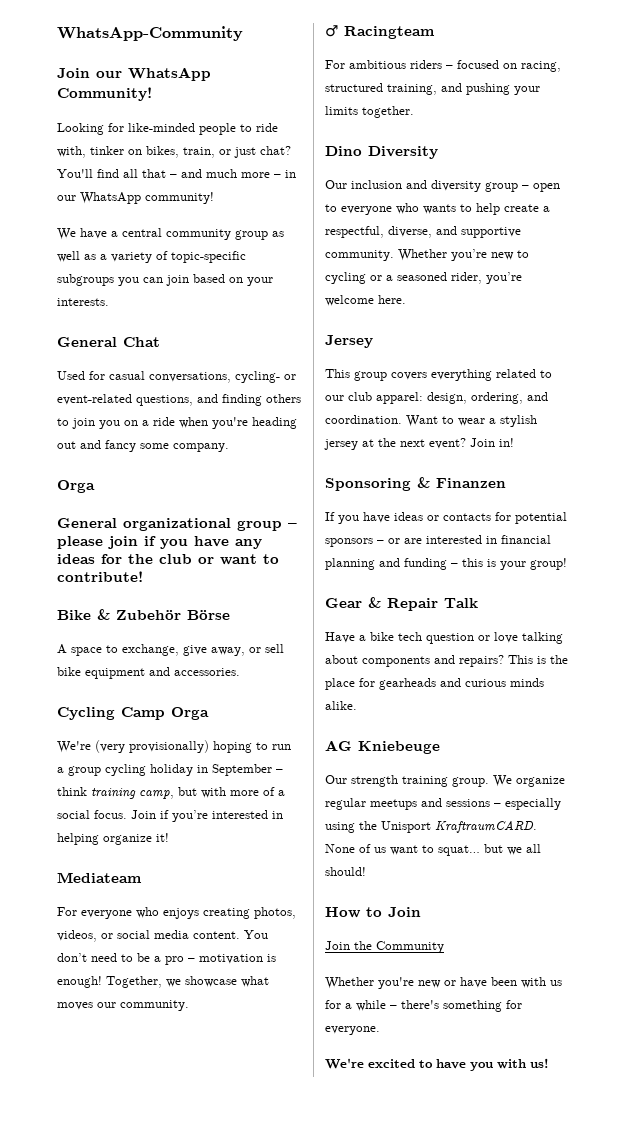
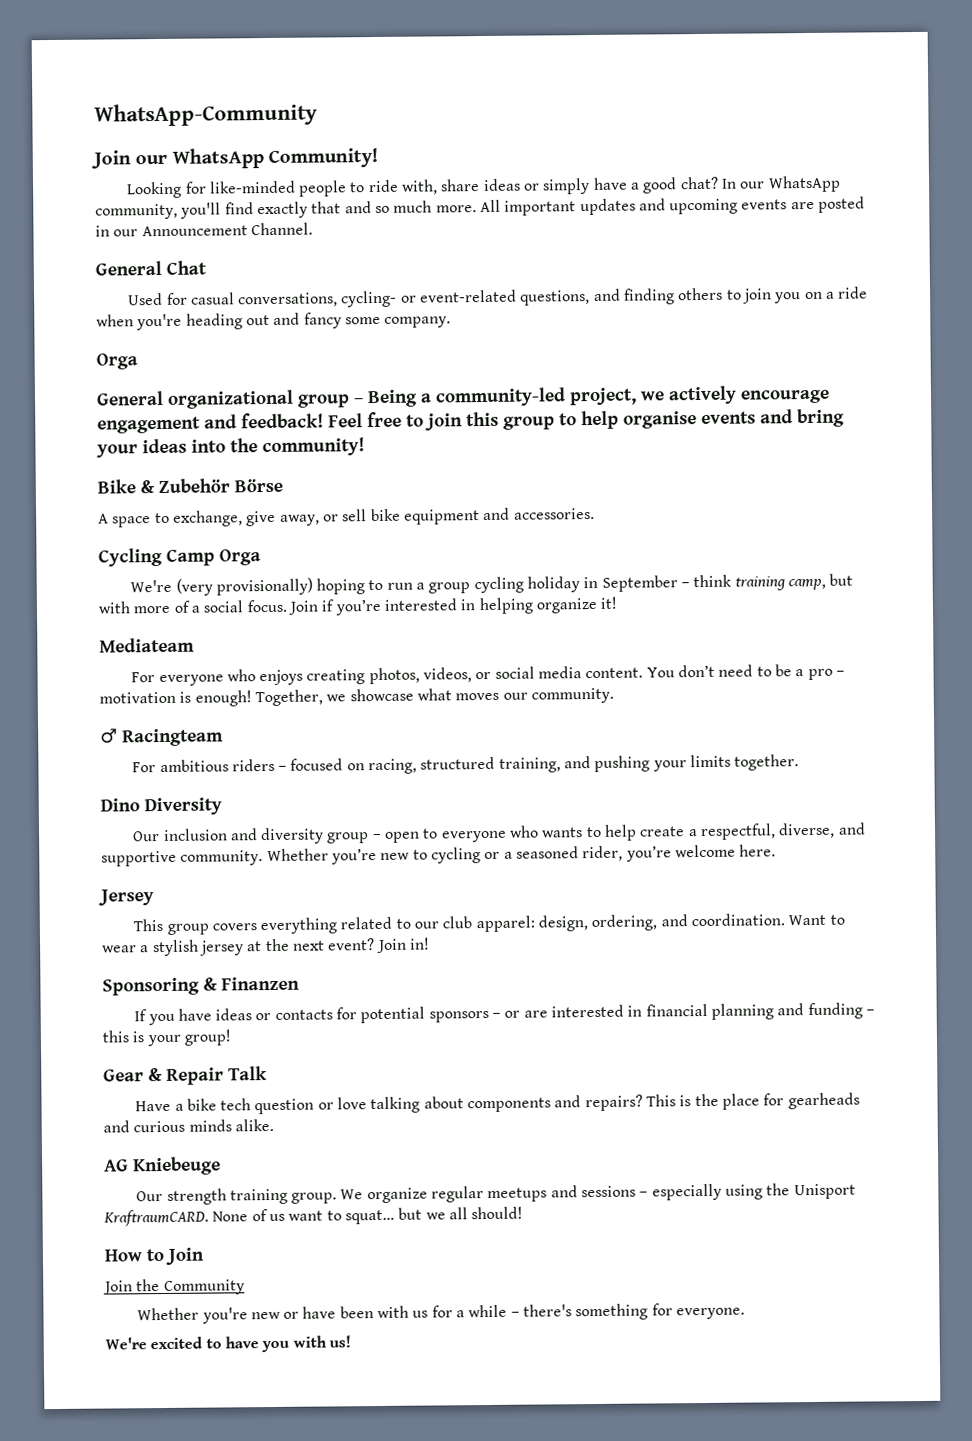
[90,146,291,158] [57,169,296,178] [57,192,214,204] [57,228,284,240] [57,251,246,263] [57,274,273,286] [57,298,109,306] tinker on bikes, train, or just chat? You'll find all that – and much more – in our WhatsApp community! // We have a central community group as well as a variety of topic-specific subgroups you can join based on your interests. -> [440,175,841,195] [95,196,866,220] [95,222,313,237] share ideas or simply have a good chat? In our WhatsApp community, you'll find exactly that and so much more. All important updates and upcoming events are posted in our Announcement Channel.
[57,536,262,549] [57,554,279,565] [57,571,143,582] please join if you have any ideas for the club or want to contribute! -> [367,385,830,408] [97,408,845,434] [96,437,365,458] Being a community-led project, we actively encourage engagement and feedback! Feel free to join this group to help organise events and bring your ideas into the community!

